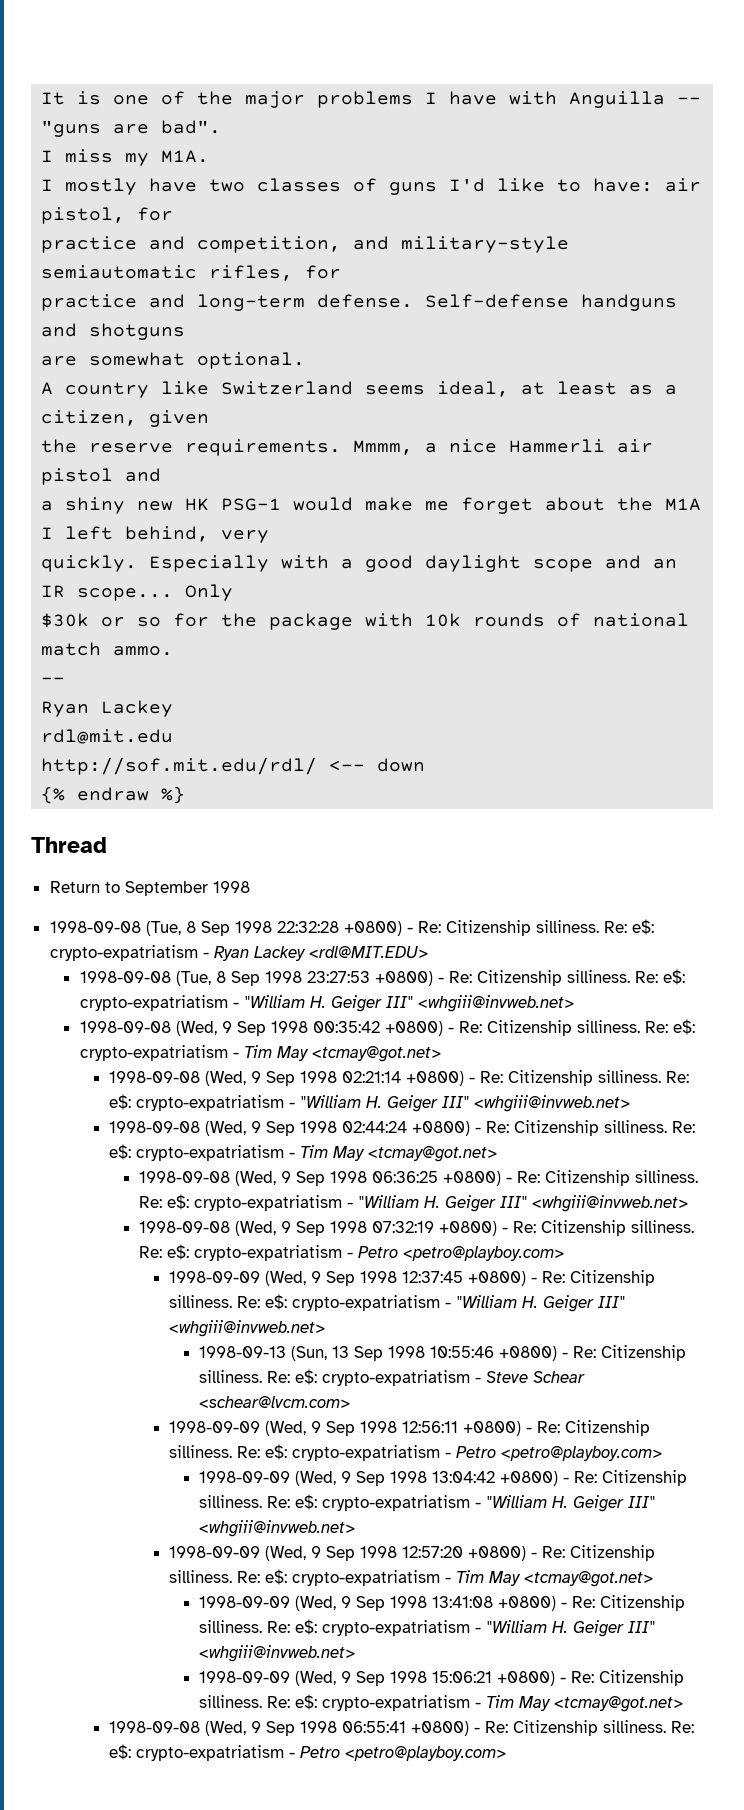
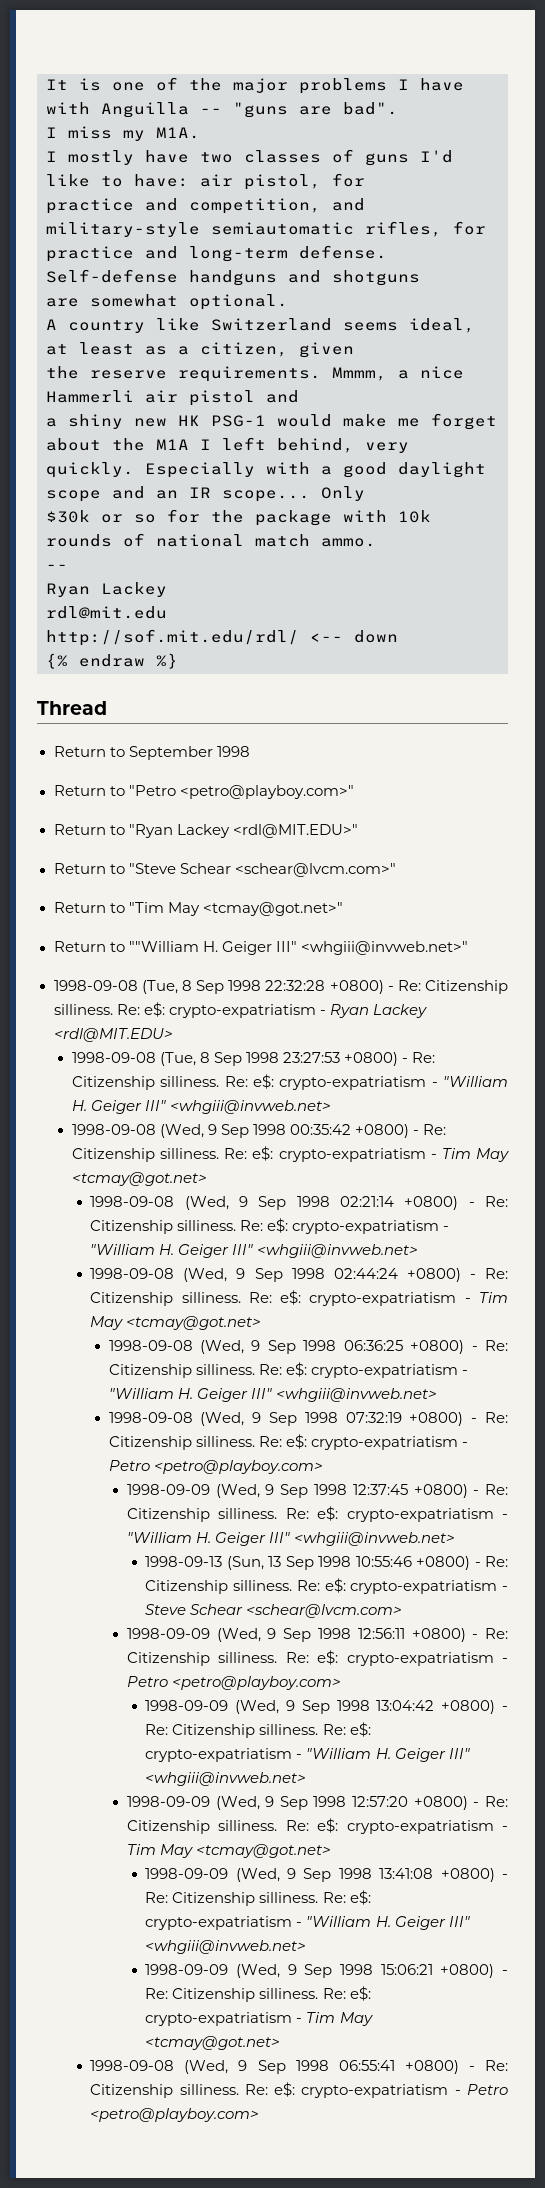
(250, 887) none -> [53,785,354,799] [53,824,358,838] [53,863,396,877] [53,902,343,916] [53,941,468,955] // Return to "Petro <petro@playboy.com>" // Return to "Ryan Lackey <rdl@MIT.EDU>" // Return to "Steve Schear <schear@lvcm.com>" // Return to "Tim May <tcmay@got.net>" // Return to ""William H. Geiger III" <whgiii@invweb.net>"

